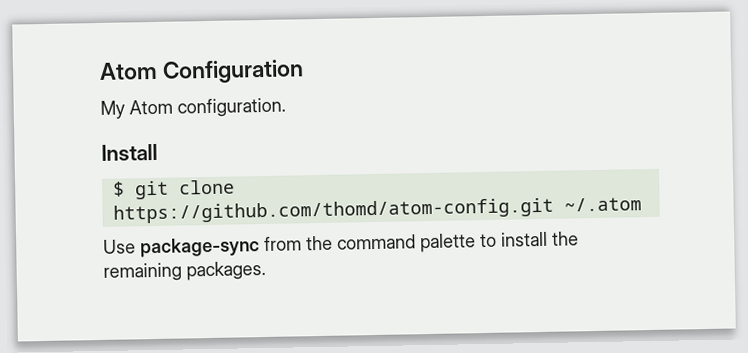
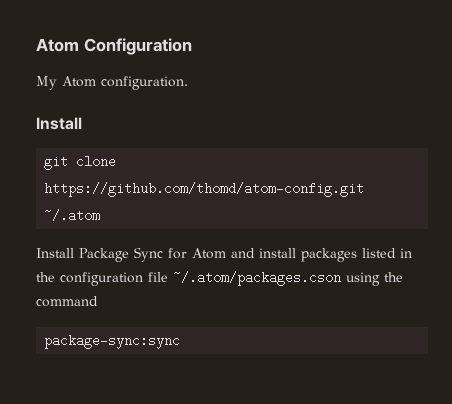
[112,181,125,197] $ -> (82, 123) none
[103,231,579,258] [103,260,266,282] Use package-sync from the command palette to install the remaining packages. -> [36,247,412,262] [36,271,403,286] [36,296,98,307] [44,334,181,349] Install Package Sync for Atom and install packages listed in the configuration file ~/.atom/packages.cson using the command // package-sync:sync

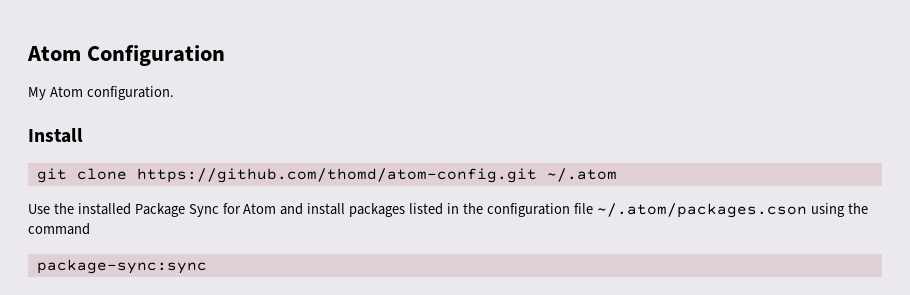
[36,248,74,258] Install -> [28,203,131,215] Use the installed

